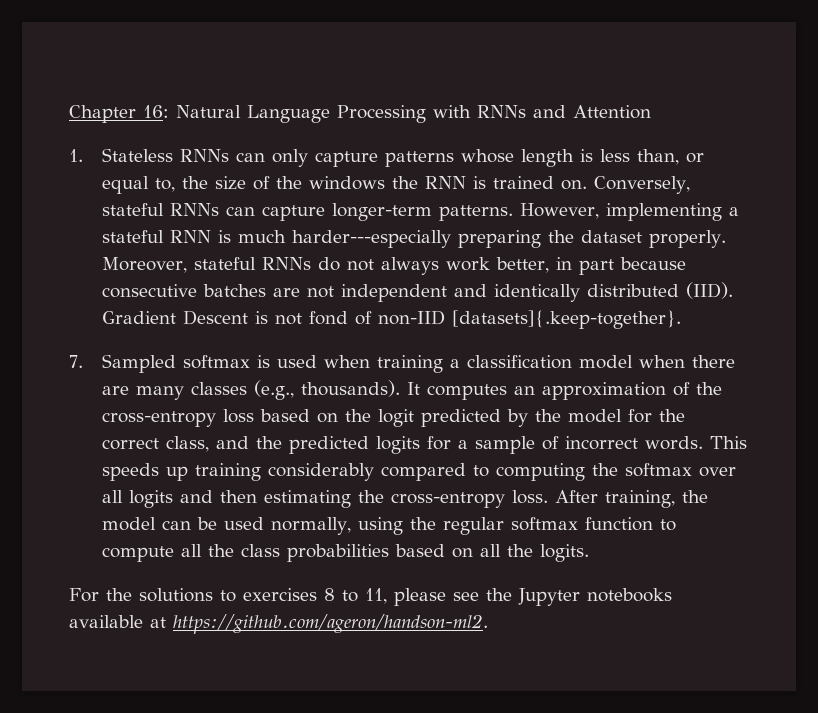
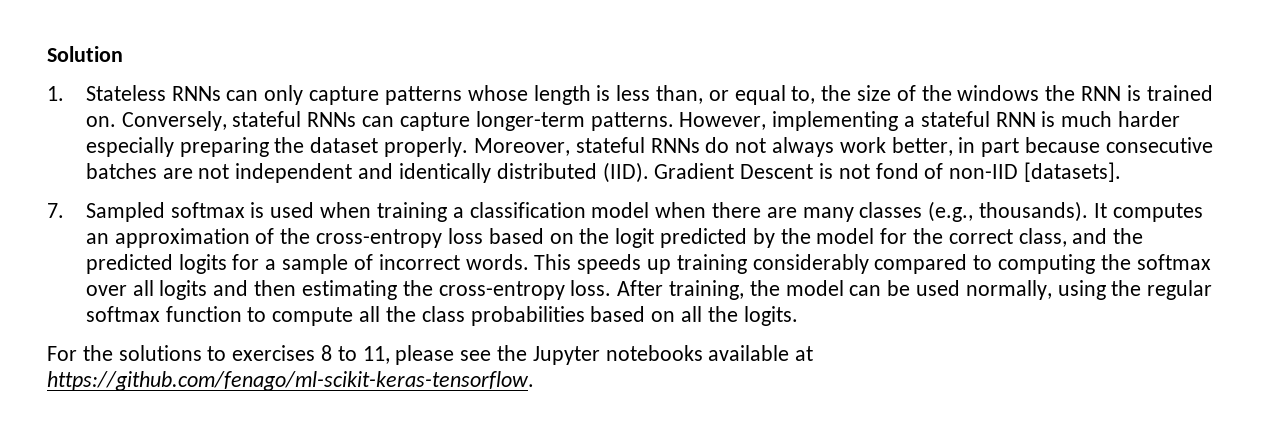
[69,105,651,123] Chapter 16: Natural Language Processing with RNNs and Attention -> [47,46,123,62] Solution
[292,230,452,248] harder---especially -> [1117,111,1180,127] [85,137,174,157] harder especially
[452,310,682,329] [datasets]{.keep-together}. -> [1023,162,1121,182] [datasets].
[173,614,488,634] https://github.com/ageron/handson-ml2. -> [47,371,534,391] https://github.com/fenago/ml-scikit-keras-tensorflow.

